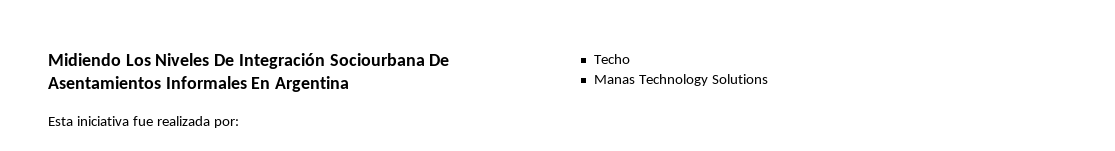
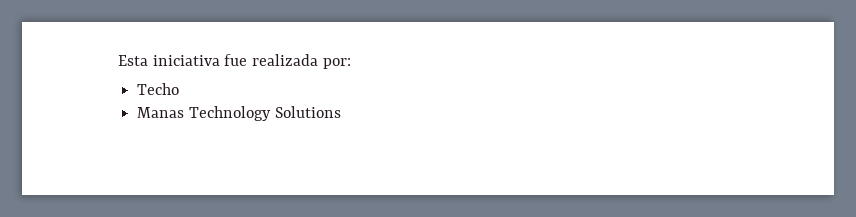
[48,53,450,69] [48,76,350,92] Midiendo Los Niveles De Integración Sociourbana De Asentamientos Informales En Argentina // -> (118, 60) none

